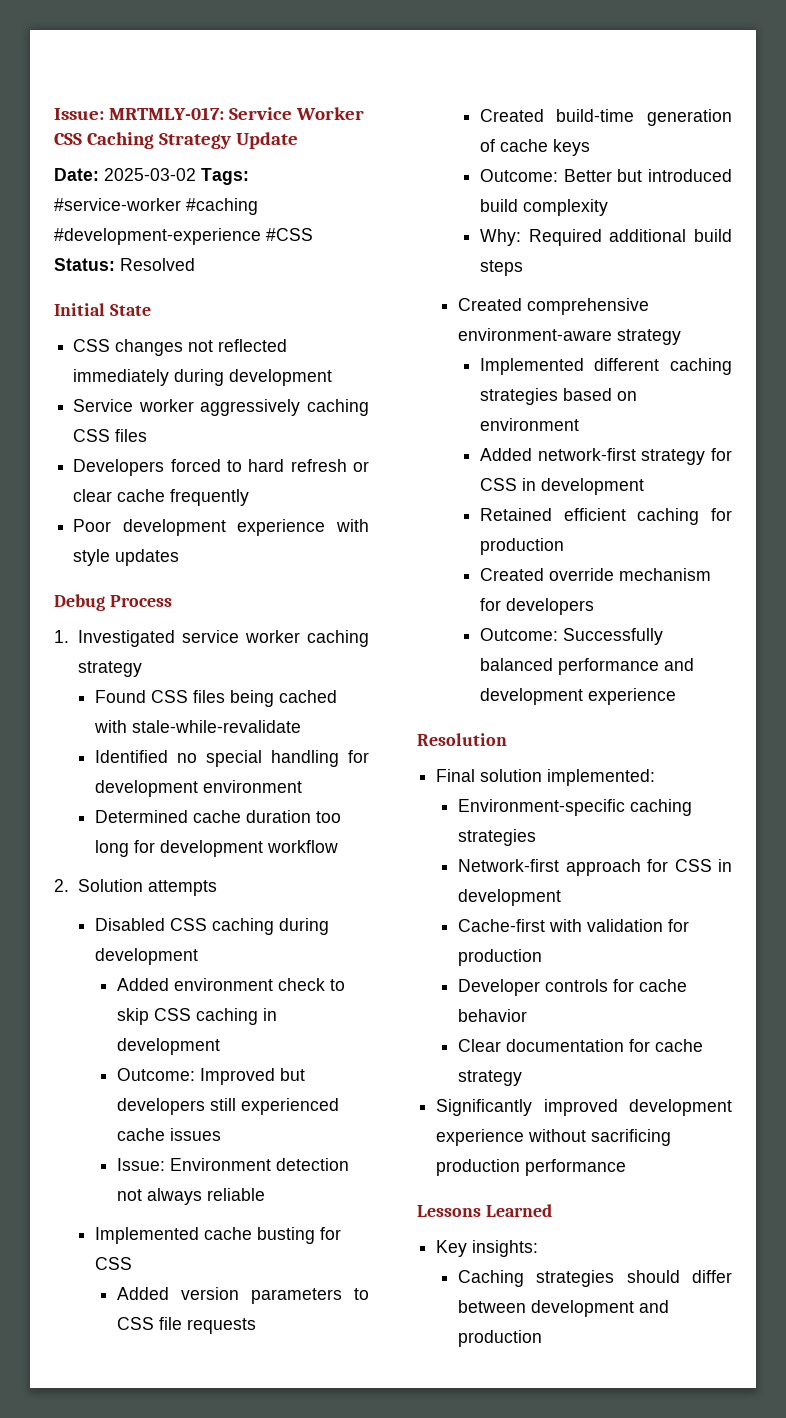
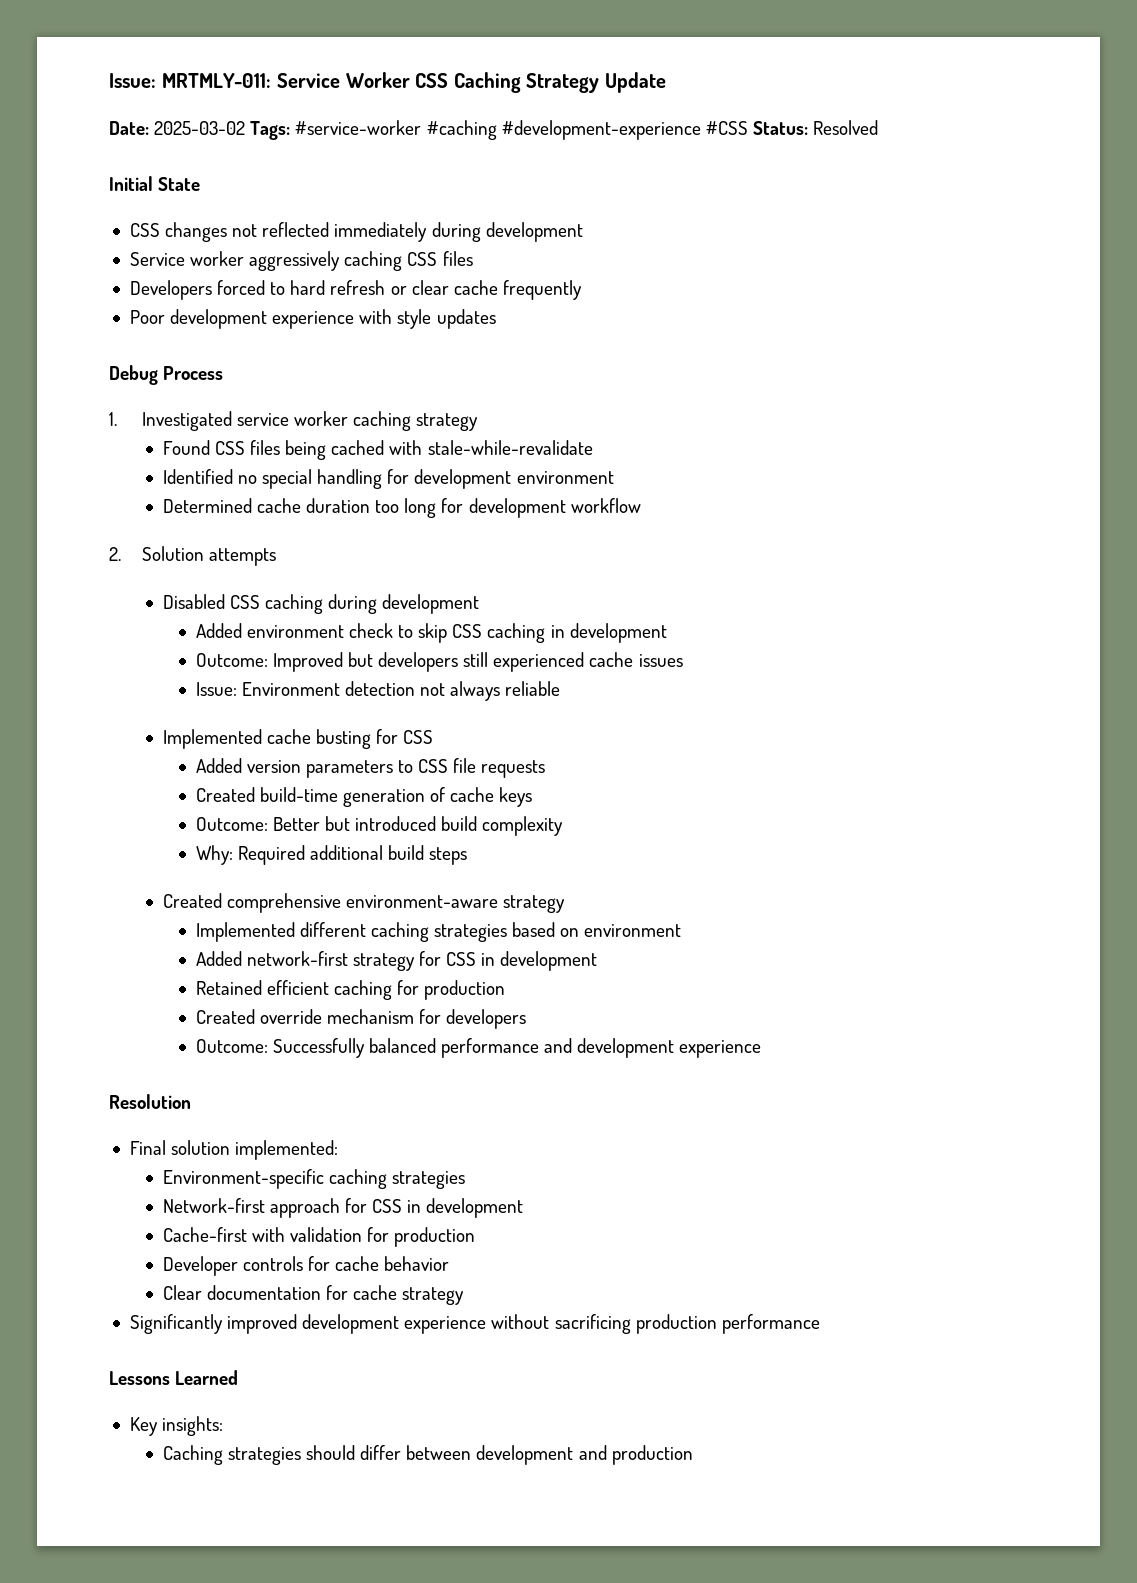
[54,107,225,120] Issue: MRTMLY-017: -> [109,73,272,88] Issue: MRTMLY-011:

